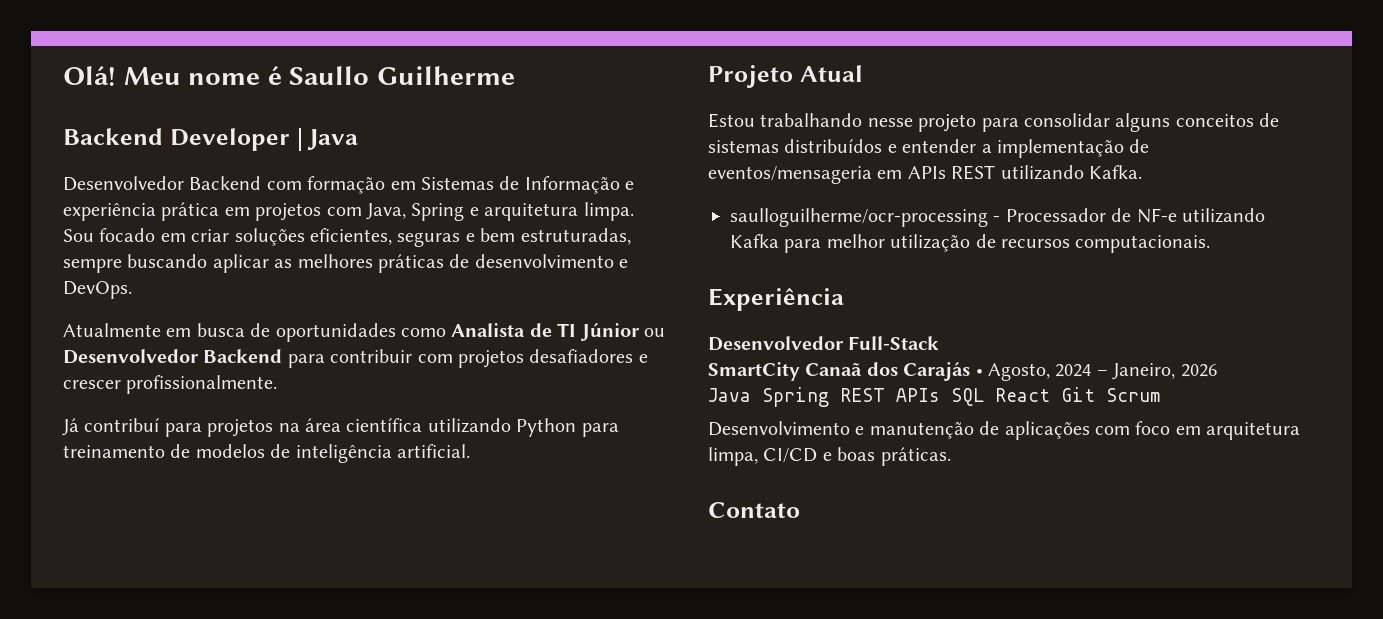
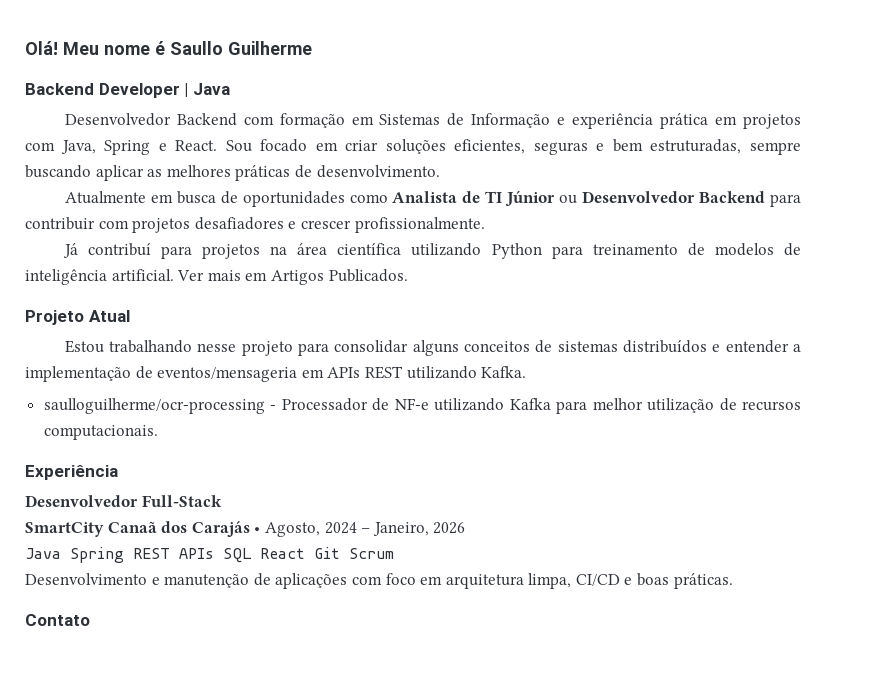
[484,202,634,221] arquitetura limpa. -> [175,140,218,151] React.
[474,254,629,268] [63,281,132,299] desenvolvimento e DevOps. -> [316,165,440,178] desenvolvimento.
(470, 451) none -> [177,269,408,285] Ver mais em Artigos Publicados.

